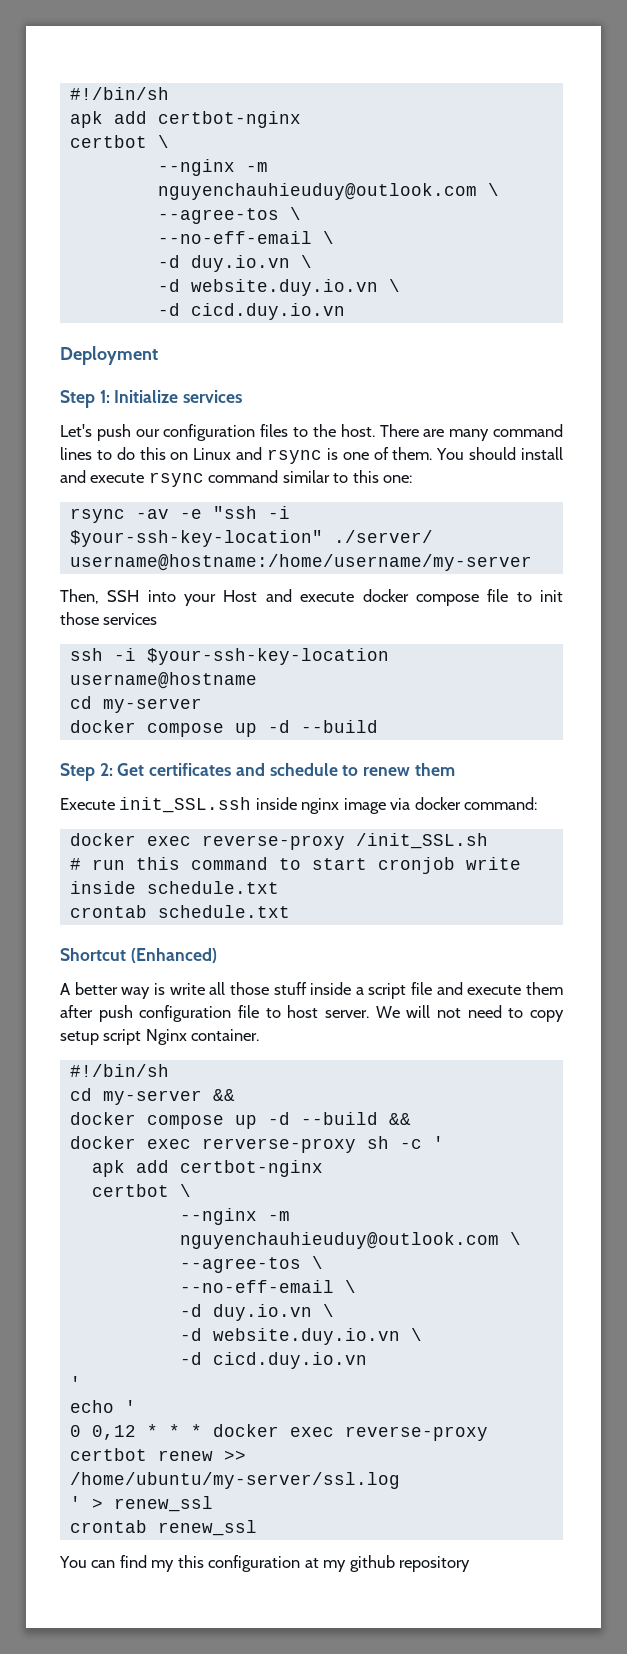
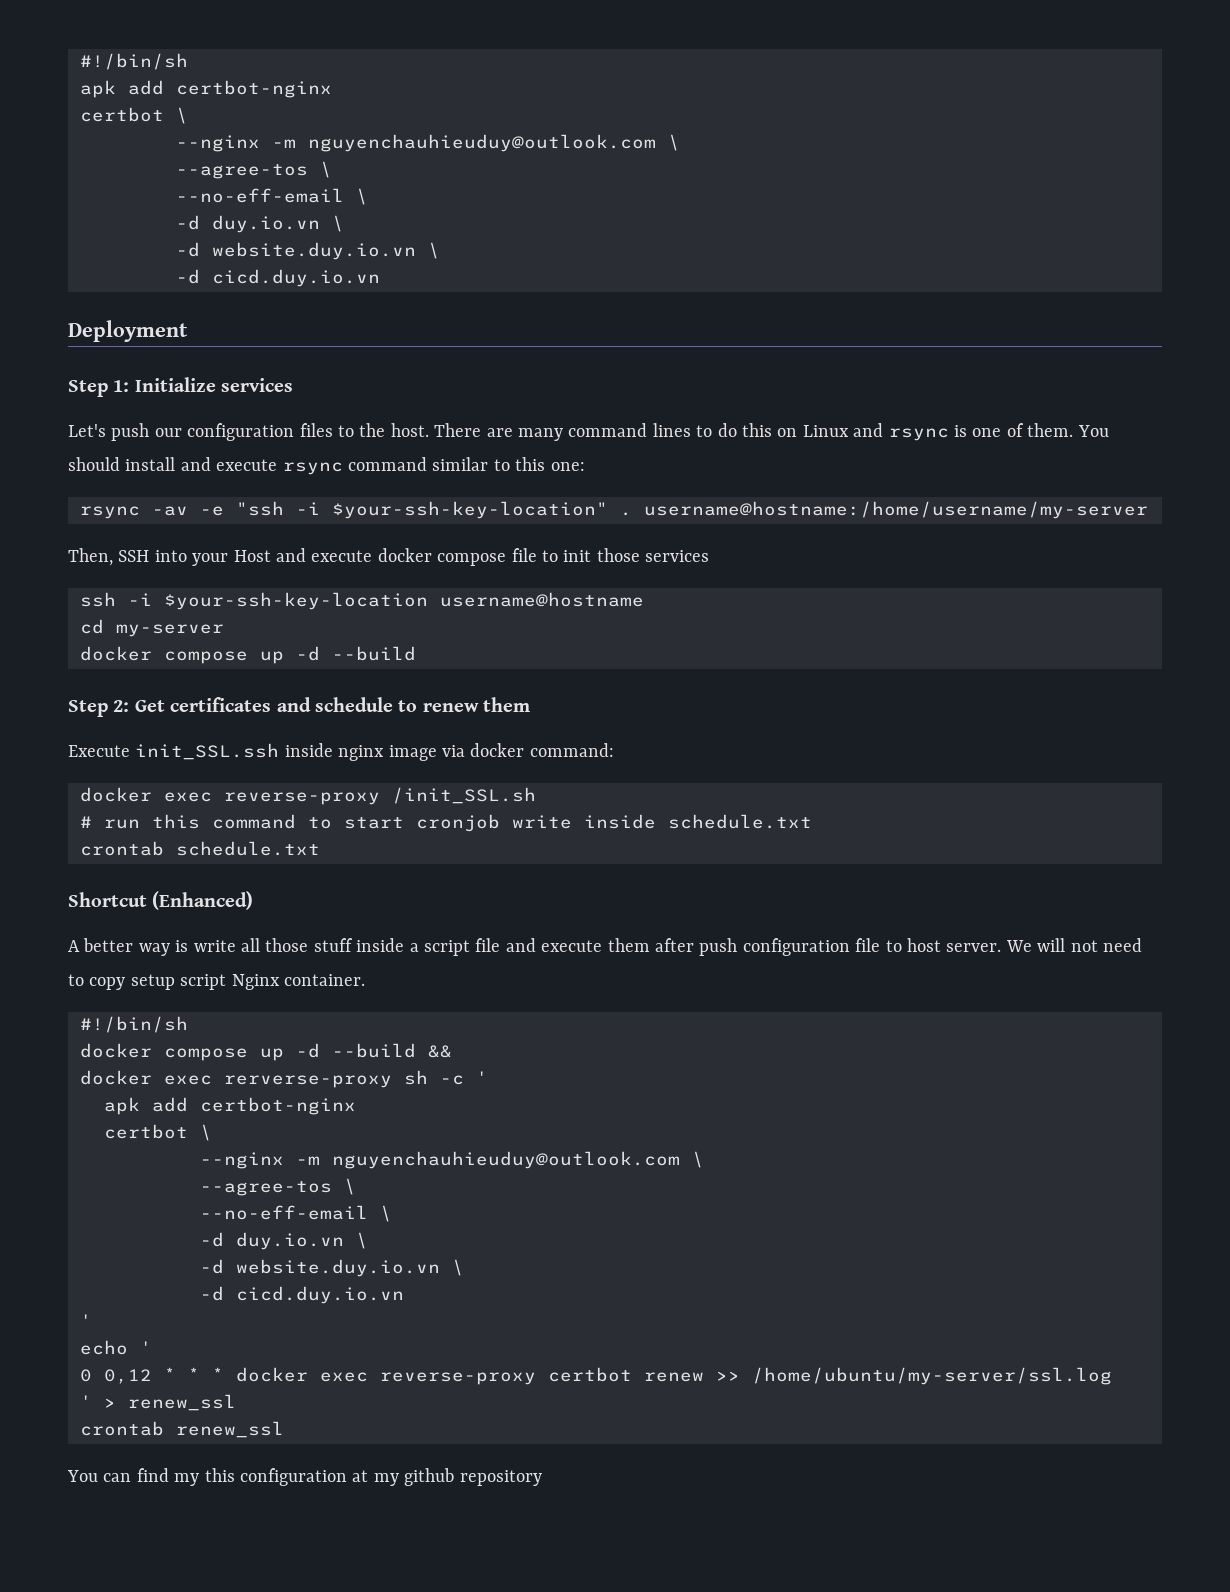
[333,530,433,543] ./server/ -> [620,512,632,516] .
[69,1088,235,1105] // cd my-server && -> (188, 1024) none

